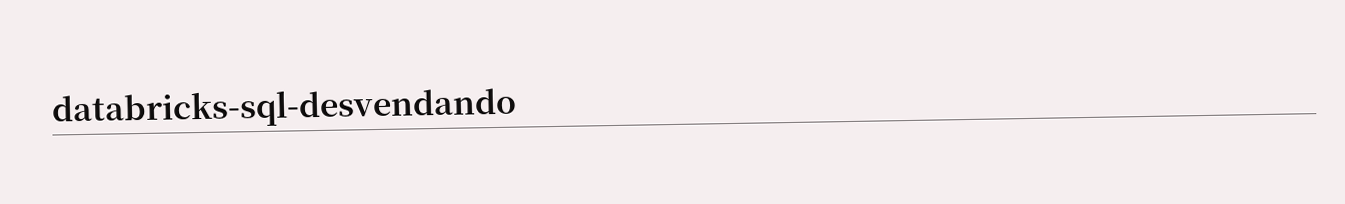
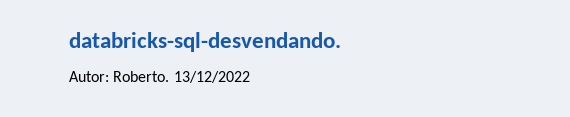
[51,86,517,130] databricks-sql-desvendando -> [69,32,341,52] [69,71,250,83] databricks-sql-desvendando. // Autor: Roberto. 13/12/2022

